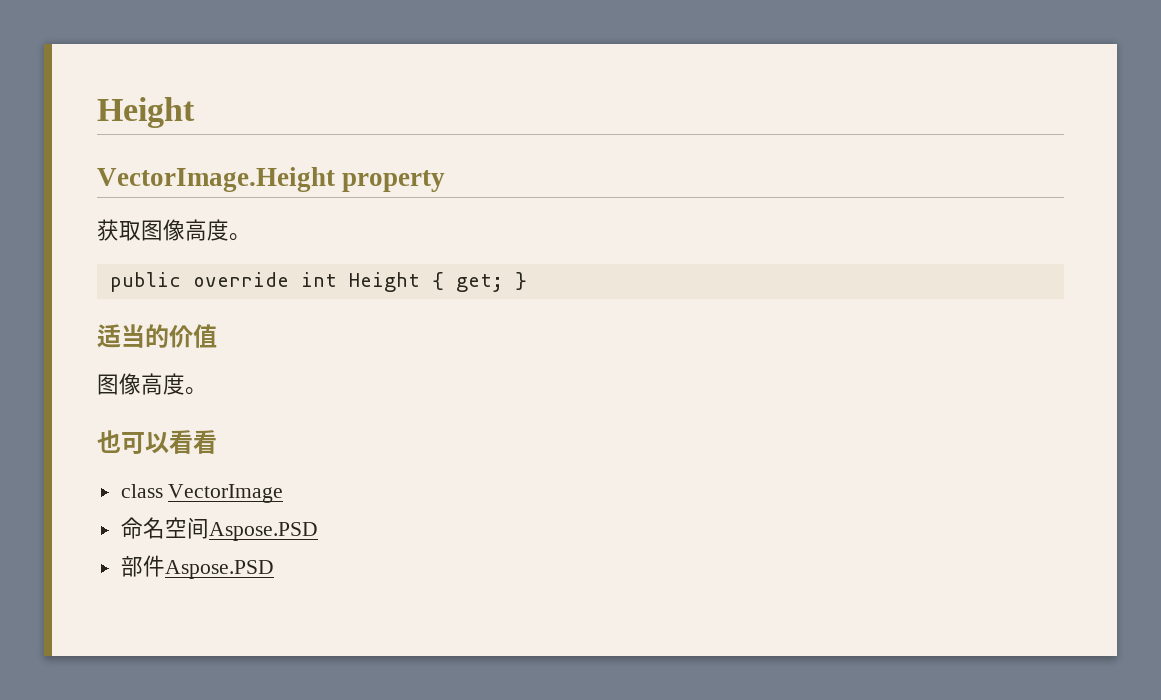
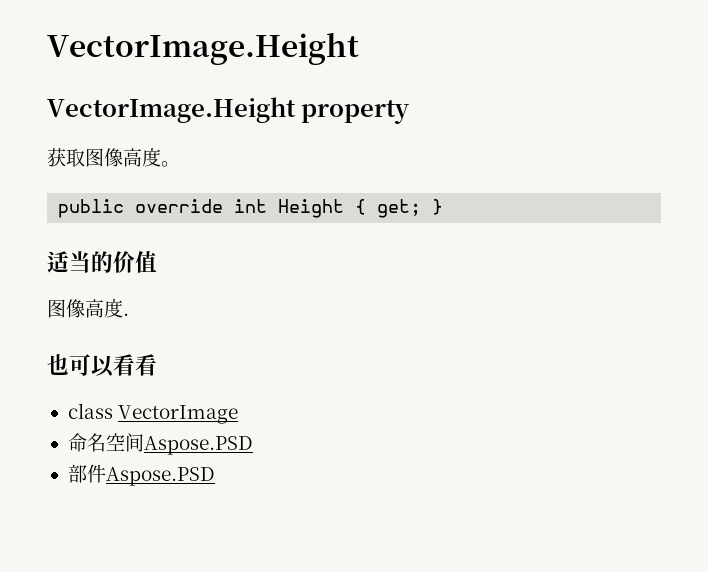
[97,97,195,128] Height -> [47,32,359,65] VectorImage.Height
[185,387,207,395] 。 -> [123,313,129,316] .

